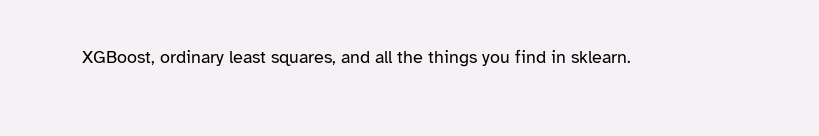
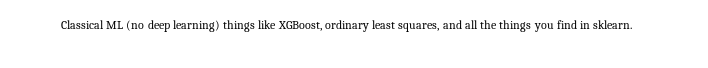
(82, 58) none -> [61,20,277,32] Classical ML (no deep learning) things like

